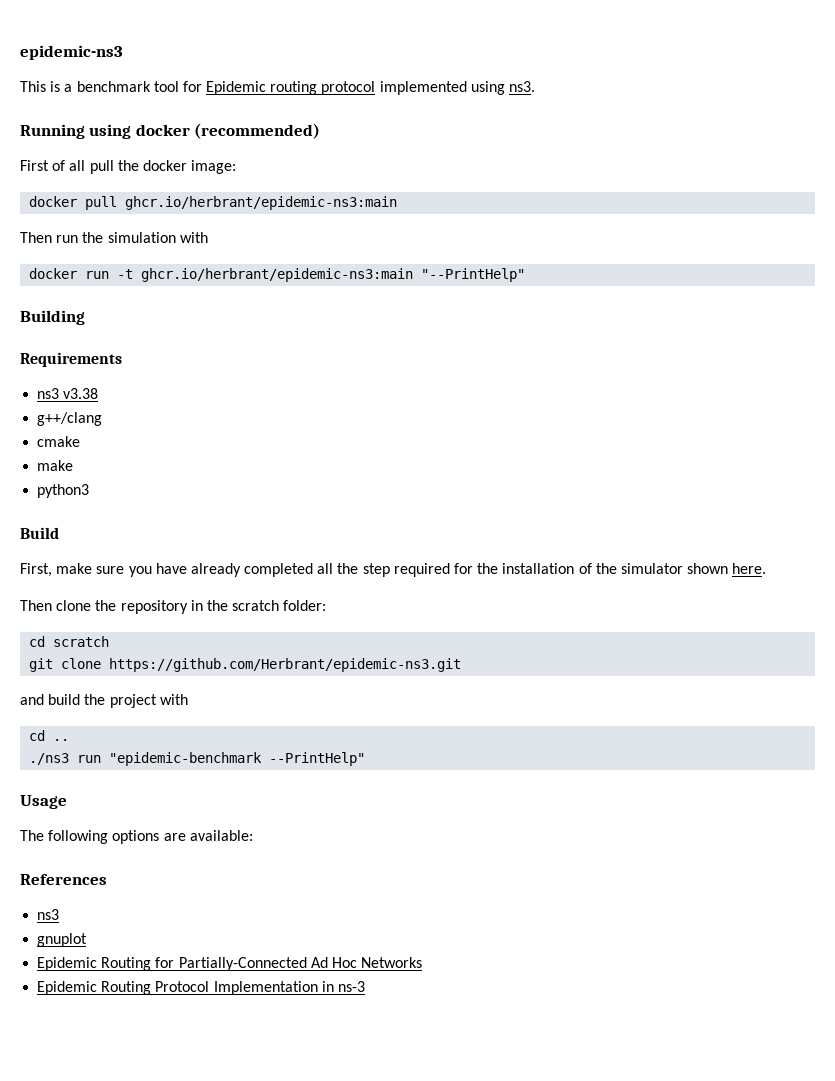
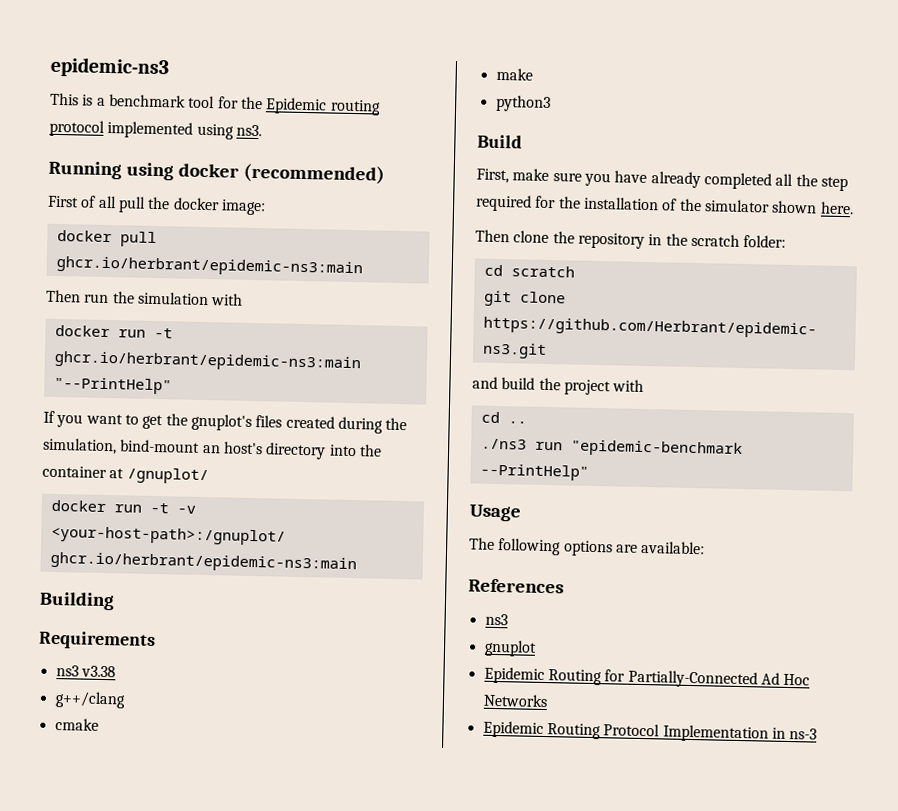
(202, 86) none -> [240,96,263,110] the
(526, 275) none -> [43,410,408,434] [42,437,382,460] [42,465,209,485] [50,499,196,514] [50,525,286,546] [49,551,357,574] // If you want to get the gnuplot's files created during the simulation, bind-mount an host's directory into the container at /gnuplot/ // docker run -t -v <your-host-path>:/gnuplot/ ghcr.io/herbrant/epidemic-ns3:main

